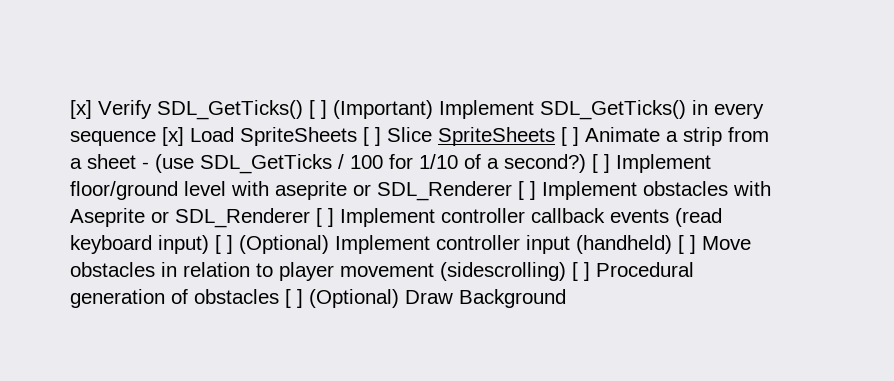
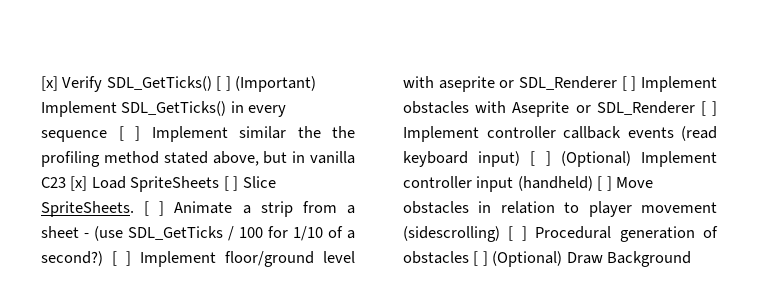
(156, 138) none -> [118,126,355,142] [41,151,355,167] [41,177,66,188] [ ] Implement similar the the profiling method stated above, but in vanilla C23
[438,127,555,146] SpriteSheets -> [41,201,134,217] SpriteSheets.

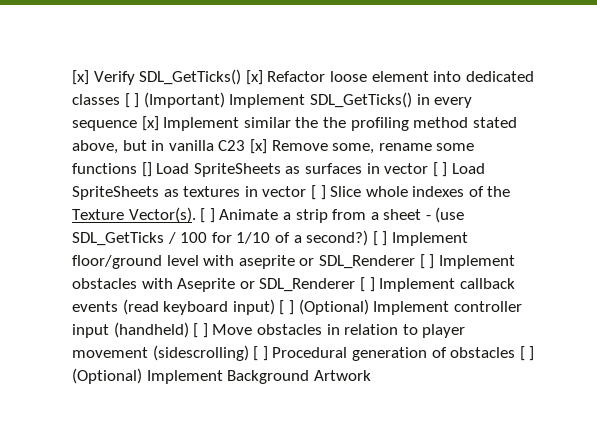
(212, 83) none -> [245,70,534,85] [72,94,120,105] [x] Refactor loose element into dedicated classes
[118,126,140,141] [ ] -> [141,116,159,131] [x]
[91,176,276,192] [41,201,134,217] Load SpriteSheets [ ] Slice SpriteSheets. -> [271,140,475,154] [72,162,485,177] [72,185,511,200] [72,207,196,223] Remove some, rename some functions [] Load SpriteSheets as surfaces in vector [ ] Load SpriteSheets as textures in vector [ ] Slice whole indexes of the Texture Vector(s).
[486,126,556,138] controller -> (456, 285) none
[566,251,692,267] Draw Background -> [146,370,371,384] Implement Background Artwork

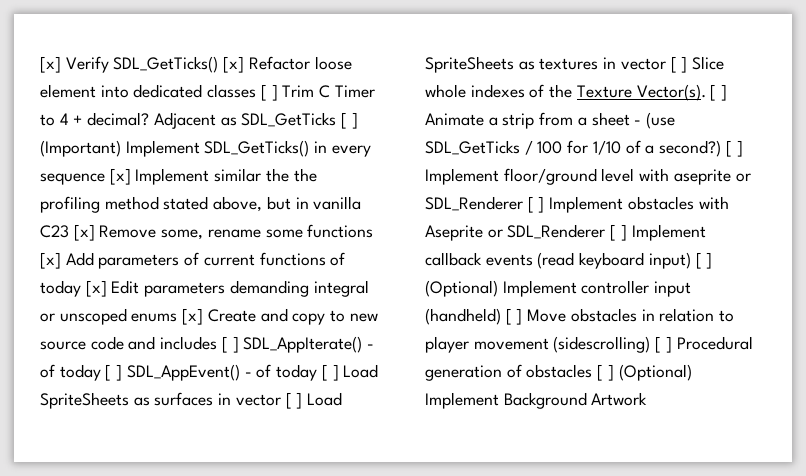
(140, 100) none -> [282,85,375,98] [40,112,358,129] Trim C Timer to 4 + decimal? Adjacent as SDL_GetTicks [ ]
[141,162,152,177] [] -> [40,252,346,269] [40,280,369,297] [40,308,378,325] [40,336,375,353] [40,364,339,381] [x] Add parameters of current functions of today [x] Edit parameters demanding integral or unscoped enums [x] Create and copy to new source code and includes [ ] SDL_AppIterate() - of today [ ] SDL_AppEvent() - of today [ ]

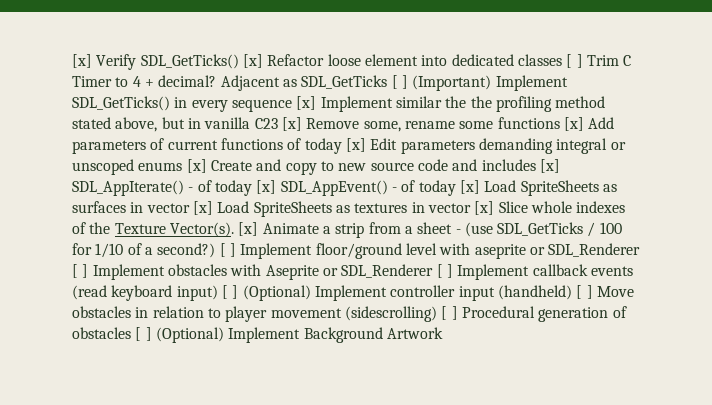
[221,336,239,353] [ ] -> [539,159,560,173] [x]
[105,364,123,381] [ ] -> [256,180,277,194] [x]
[321,364,339,381] [ ] -> [459,180,480,194] [x]
[285,392,303,409] [ ] -> [192,201,213,215] [x]
[670,56,688,73] [ ] -> [474,201,495,215] [x]
[710,84,728,101] [ ] -> [238,222,259,236] [x]

